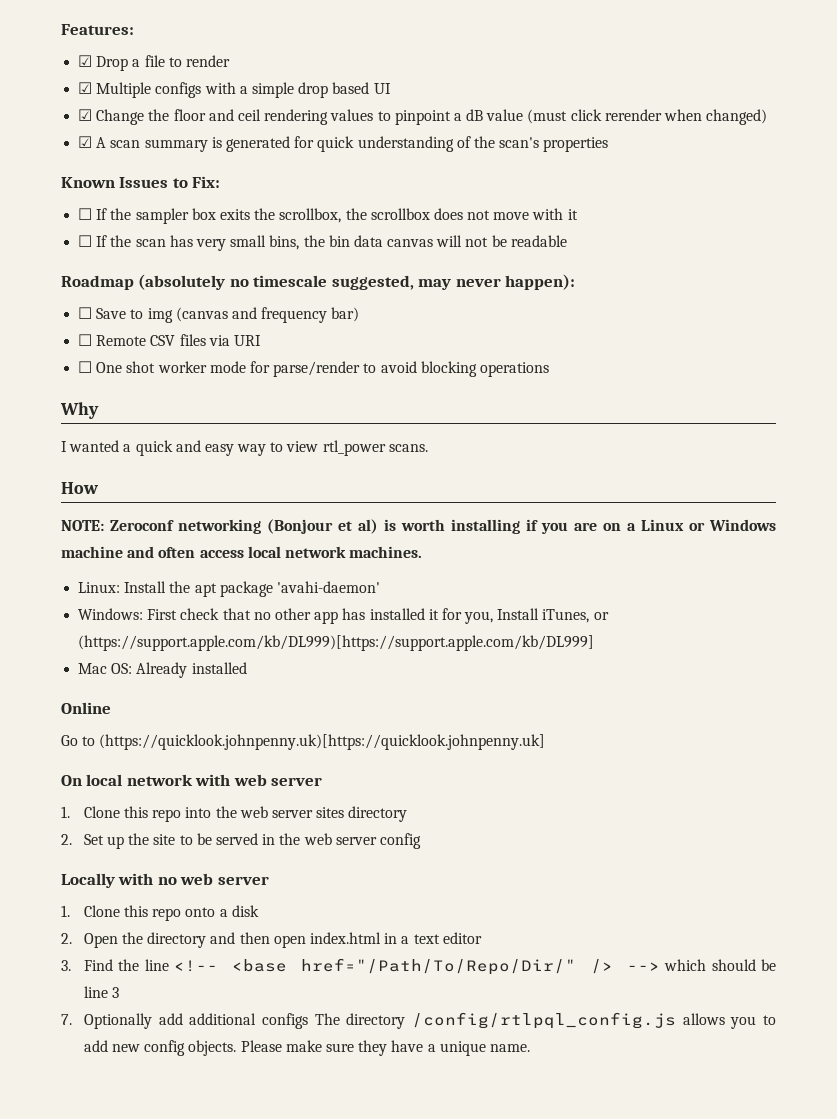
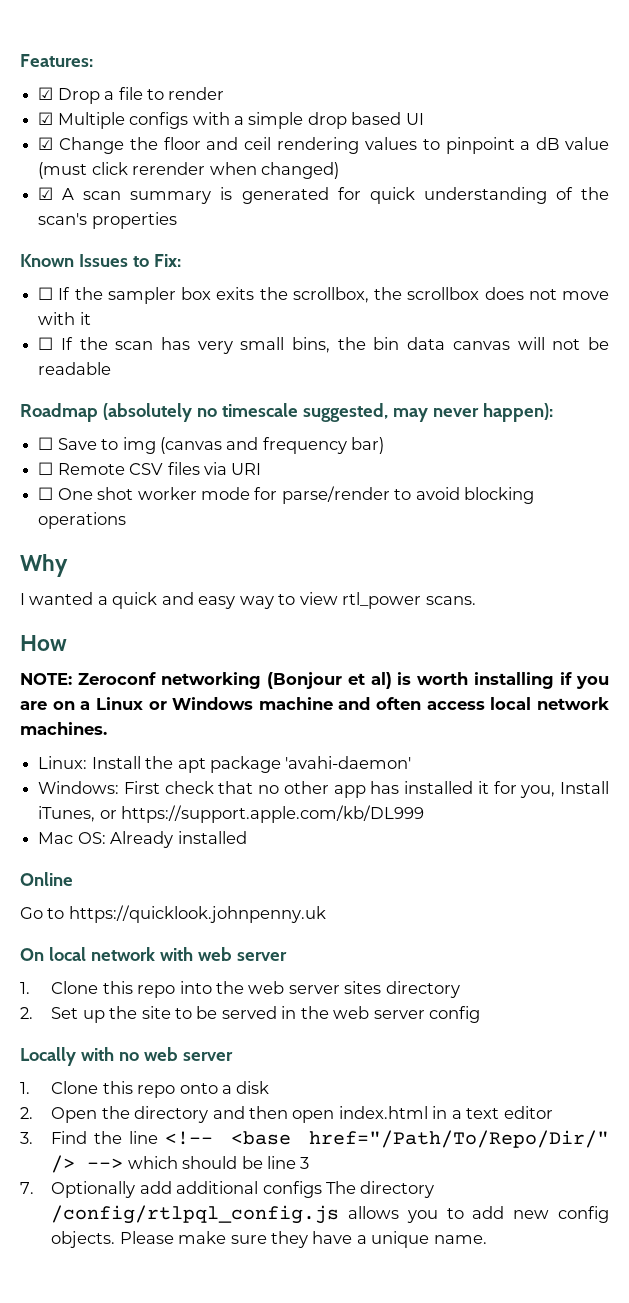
[78,635,595,651] (https://support.apple.com/kb/DL999)[https://support.apple.com/kb/DL999] -> [121,805,425,823] https://support.apple.com/kb/DL999
[99,734,546,750] (https://quicklook.johnpenny.uk)[https://quicklook.johnpenny.uk] -> [68,905,326,923] https://quicklook.johnpenny.uk

